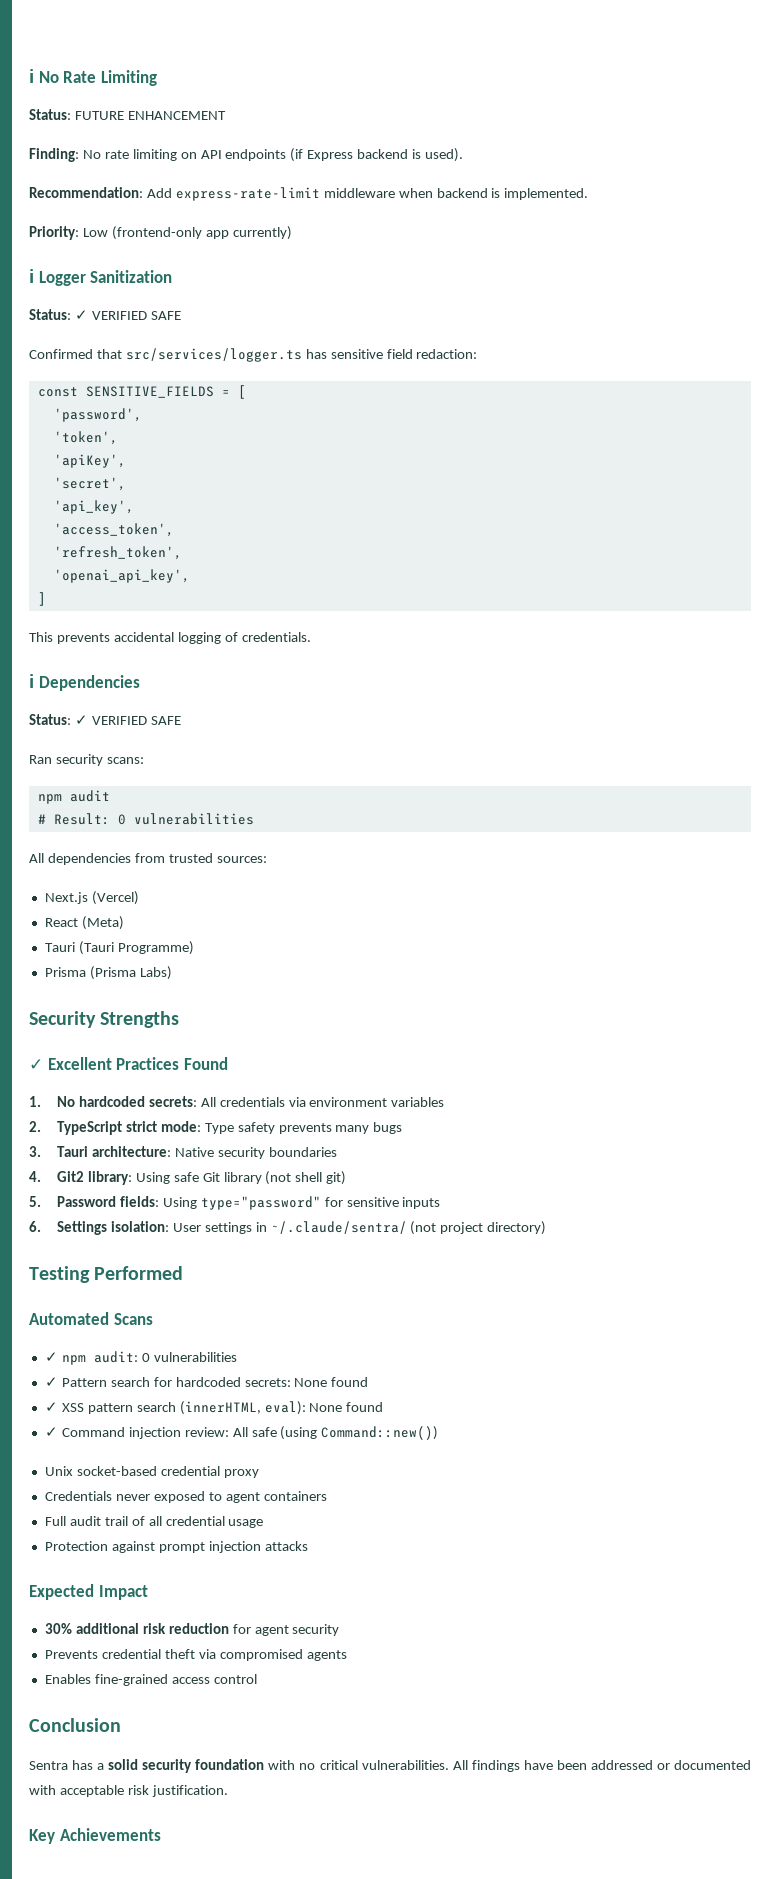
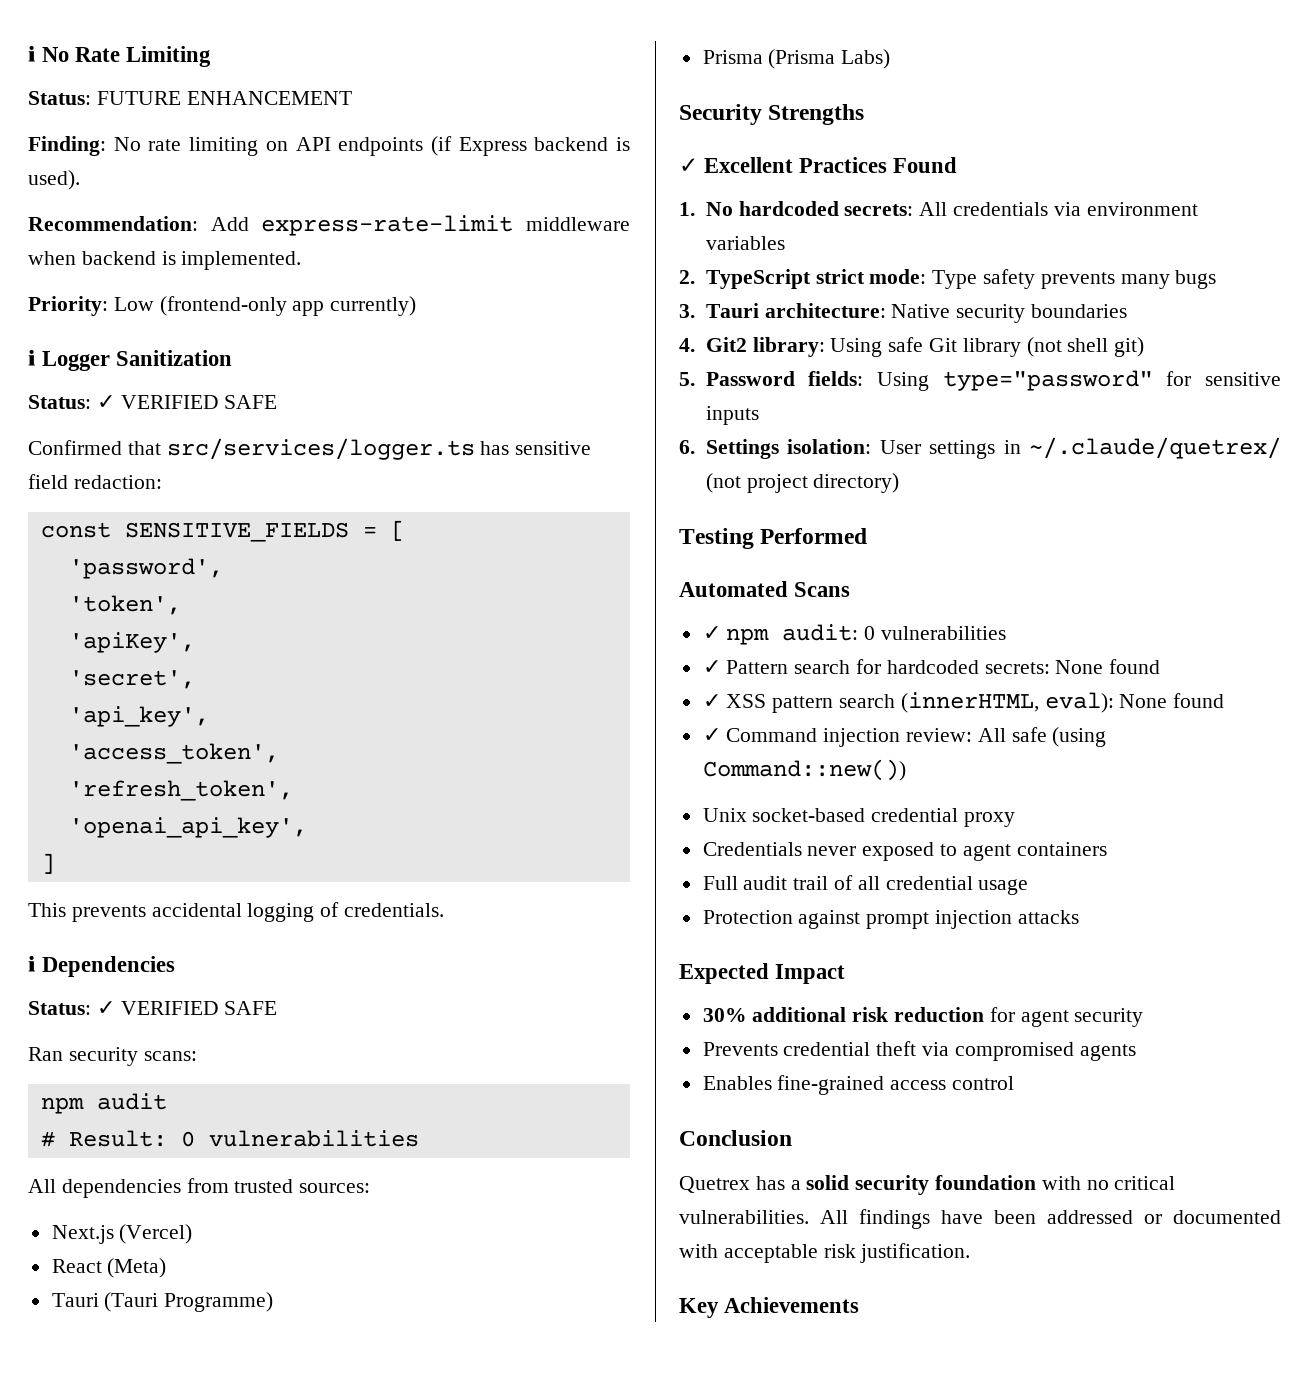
[270,1221,407,1234] ~/.claude/sentra/ -> [1029,437,1281,459] ~/.claude/quetrex/
[29,1761,68,1770] Sentra -> [679,1176,750,1193] Quetrex

